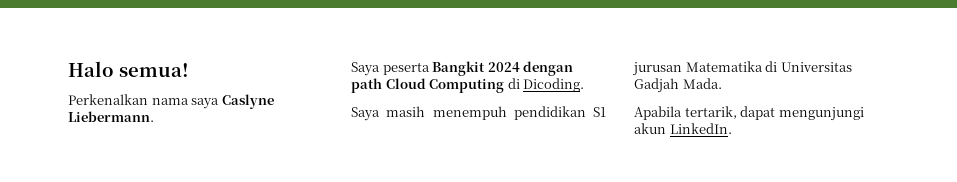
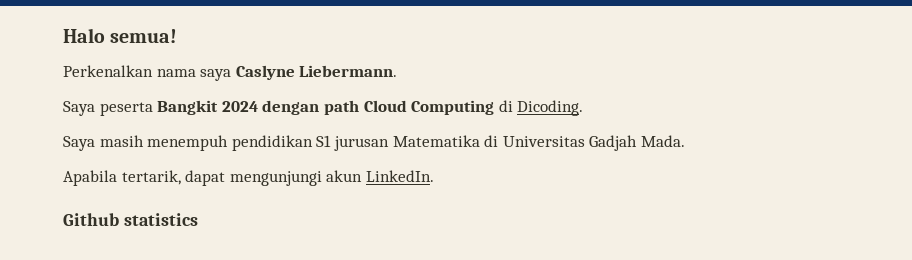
(732, 128) none -> [63,213,198,226] // Github statistics

